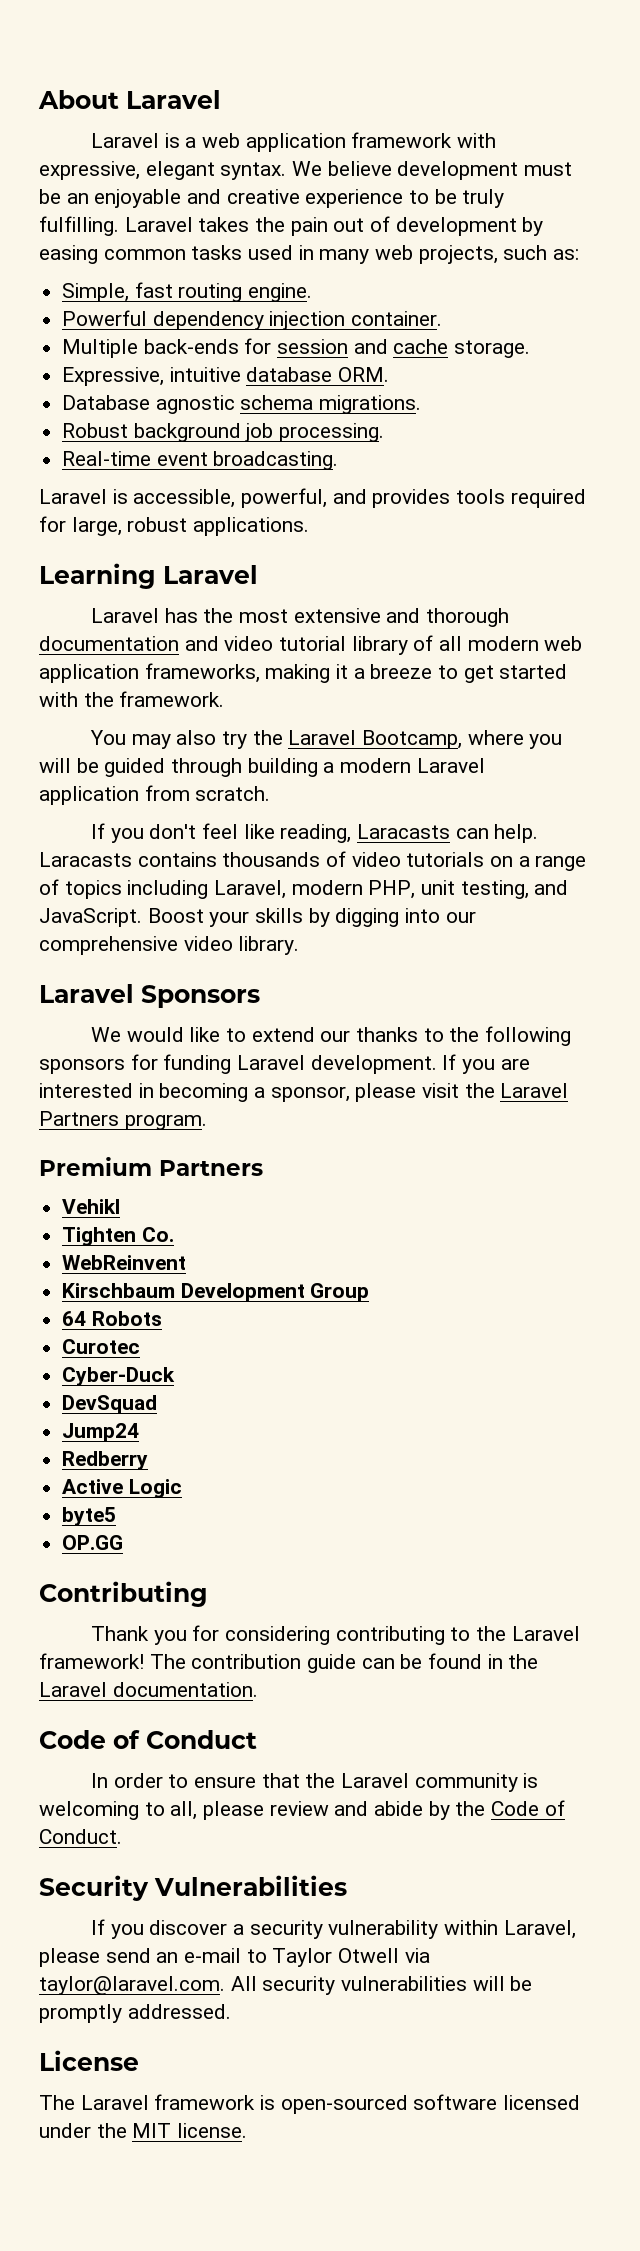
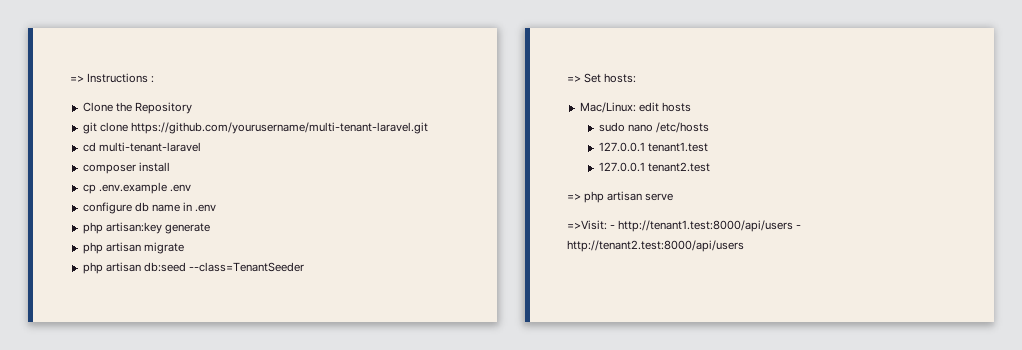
[38,90,221,109] [91,132,497,152] [39,161,573,180] [39,189,505,208] [39,216,544,236] [39,245,580,264] [62,282,313,302] [62,310,443,330] [62,338,531,358] [62,367,390,386] [62,395,422,414] [62,423,385,442] [62,451,339,470] [39,488,586,508] [39,516,310,536] [39,563,258,589] [91,608,510,627] [39,635,583,655] [39,663,568,683] [39,691,225,707] [90,730,563,749] [39,758,485,777] [39,785,271,805] [91,823,539,843] [39,851,587,871] [39,879,569,899] [39,908,476,927] [39,936,300,955] [39,984,260,1008] [91,1026,572,1046] [39,1054,530,1074] [39,1083,569,1102] [39,1111,207,1130] [39,1157,263,1176] [62,1199,121,1214] [62,1227,174,1246] [62,1255,187,1270] [62,1283,370,1302] [62,1311,162,1326] [62,1339,141,1354] [62,1367,176,1386] [62,1395,158,1414] [62,1423,140,1442] [62,1451,149,1470] [62,1479,182,1498] [62,1507,117,1526] [62,1535,124,1550] [39,1581,208,1607] [91,1625,580,1645] [39,1653,539,1673] [39,1682,258,1697] [39,1730,257,1749] [91,1773,539,1792] [39,1800,565,1820] [39,1829,122,1844] [39,1875,347,1901] [91,1919,576,1939] [39,1948,430,1967] [39,1976,533,1995] [39,2004,231,2023] [39,2050,139,2071] [39,2094,581,2114] [39,2123,248,2138] About Laravel // Laravel is a web application framework with expressive, elegant syntax. We believe development must be an enjoyable and creative experience to be truly fulfilling. Laravel takes the pain out of development by easing common tasks used in many web projects, such as: // Simple, fast routing engine. // Powerful dependency injection container. // Multiple back-ends for session and cache storage. // Expressive, intuitive database ORM. // Database agnostic schema migrations. // Robust background job processing. // Real-time event broadcasting. // Laravel is accessible, powerful, and provides tools required for large, robust applications. // Learning Laravel // Laravel has the most extensive and thorough documentation and video tutorial library of all modern web application frameworks, making it a breeze to get started with the framework. // You may also try the Laravel Bootcamp, where you will be guided through building a modern Laravel application from scratch. // If you don't feel like reading, Laracasts can help. Laracasts contains thousands of video tutorials on a range of topics including Laravel, modern PHP, unit testing, and JavaScript. Boost your skills by digging into our comprehensive video library. // Laravel Sponsors // We would like to extend our thanks to the following sponsors for funding Laravel development. If you are interested in becoming a sponsor, please visit the Laravel Partners program. // Premium Partners // Vehikl // Tighten Co. // WebReinvent // Kirschbaum Development Group // 64 Robots // Curotec // Cyber-Duck // DevSquad // Jump24 // Redberry // Active Logic // byte5 // OP.GG // Contributing // Thank you for considering contributing to the Laravel framework! The contribution guide can be found in the Laravel documentation. // Code of Conduct // In order to ensure that the Laravel community is welcoming to all, please review and abide by the Code of Conduct. // Security Vulnerabilities // If you discover a security vulnerability within Laravel, please send an e-mail to Taylor Otwell via taylor@laravel.com. All security vulnerabilities will be promptly addressed. // License // The Laravel framework is open-sourced software licensed under the MIT license. -> [70,73,155,83] [82,102,192,114] [82,122,428,134] [82,142,201,152] [82,162,170,174] [82,182,191,194] [82,202,217,214] [82,222,210,234] [82,242,184,254] [82,262,304,274] [567,73,637,83] [579,102,691,113] [598,122,709,133] [598,142,708,152] [598,162,710,172] [567,191,674,203] [567,220,802,232] [567,240,744,252] => Instructions : // Clone the Repository // git clone https://github.com/yourusername/multi-tenant-laravel.git // cd multi-tenant-laravel // composer install // cp .env.example .env // configure db name in .env // php artisan:key generate // php artisan migrate // php artisan db:seed --class=TenantSeeder // => Set hosts: // Mac/Linux: edit hosts // sudo nano /etc/hosts // 127.0.0.1 tenant1.test // 127.0.0.1 tenant2.test // => php artisan serve // =>Visit: - http://tenant1.test:8000/api/users - http://tenant2.test:8000/api/users

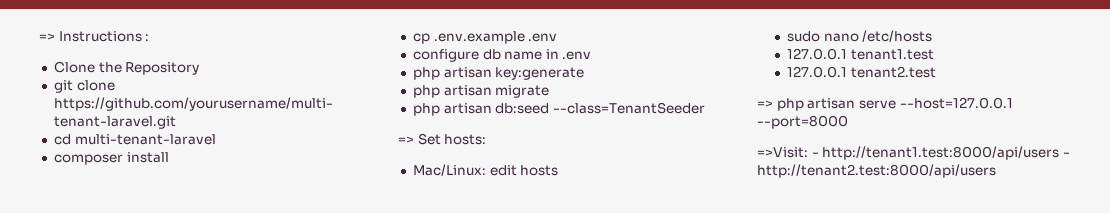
[105,222,210,234] artisan:key generate -> [443,67,585,80] artisan key:generate
(674, 197) none -> [899,97,1013,109] [757,115,848,129] --host=127.0.0.1 --port=8000

